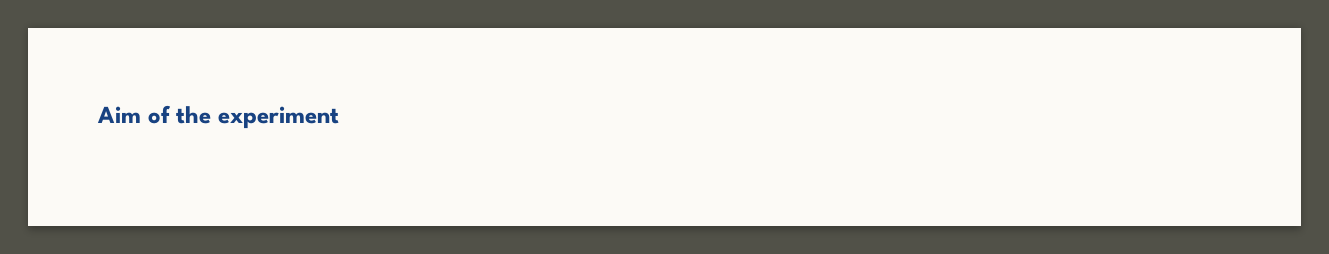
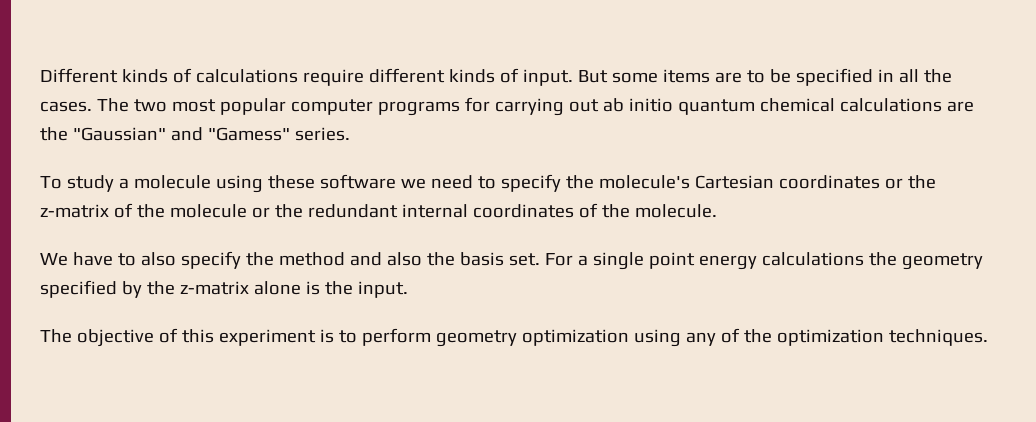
[97,105,339,129] Aim of the experiment -> [40,68,952,86] [40,97,974,116] [40,127,350,141] [40,174,936,193] [40,203,717,218] [40,251,983,270] [40,280,408,298] [40,328,988,347] Different kinds of calculations require different kinds of input. But some items are to be specified in all the cases. The two most popular computer programs for carrying out ab initio quantum chemical calculations are the "Gaussian" and "Gamess" series. // To study a molecule using these software we need to specify the molecule's Cartesian coordinates or the z-matrix of the molecule or the redundant internal coordinates of the molecule. // We have to also specify the method and also the basis set. For a single point energy calculations the geometry specified by the z-matrix alone is the input. // The objective of this experiment is to perform geometry optimization using any of the optimization techniques.

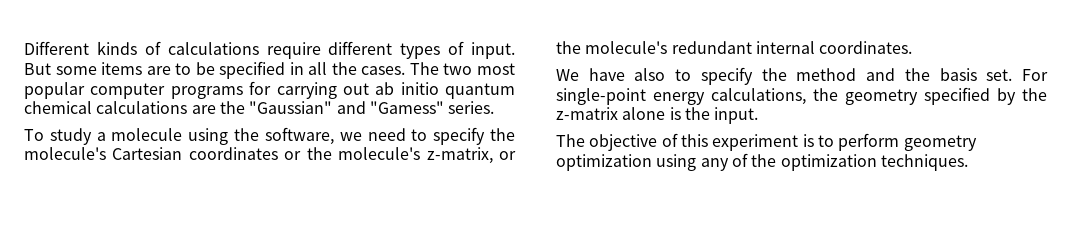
[448,69,495,83] kinds -> [400,43,441,59] types
[267,174,396,189] these software -> [234,127,334,145] the software,
[40,203,303,218] z-matrix of the molecule or the -> [338,147,517,164] [556,41,668,54] molecule's z-matrix, or the molecule's
[472,203,717,218] coordinates of the molecule. -> [819,41,913,54] coordinates.
[117,252,176,266] to also -> [634,68,692,81] also to
[386,252,422,266] also -> (896, 74) none
[577,252,864,270] a single point energy calculations -> [556,88,806,105] single-point energy calculations,

